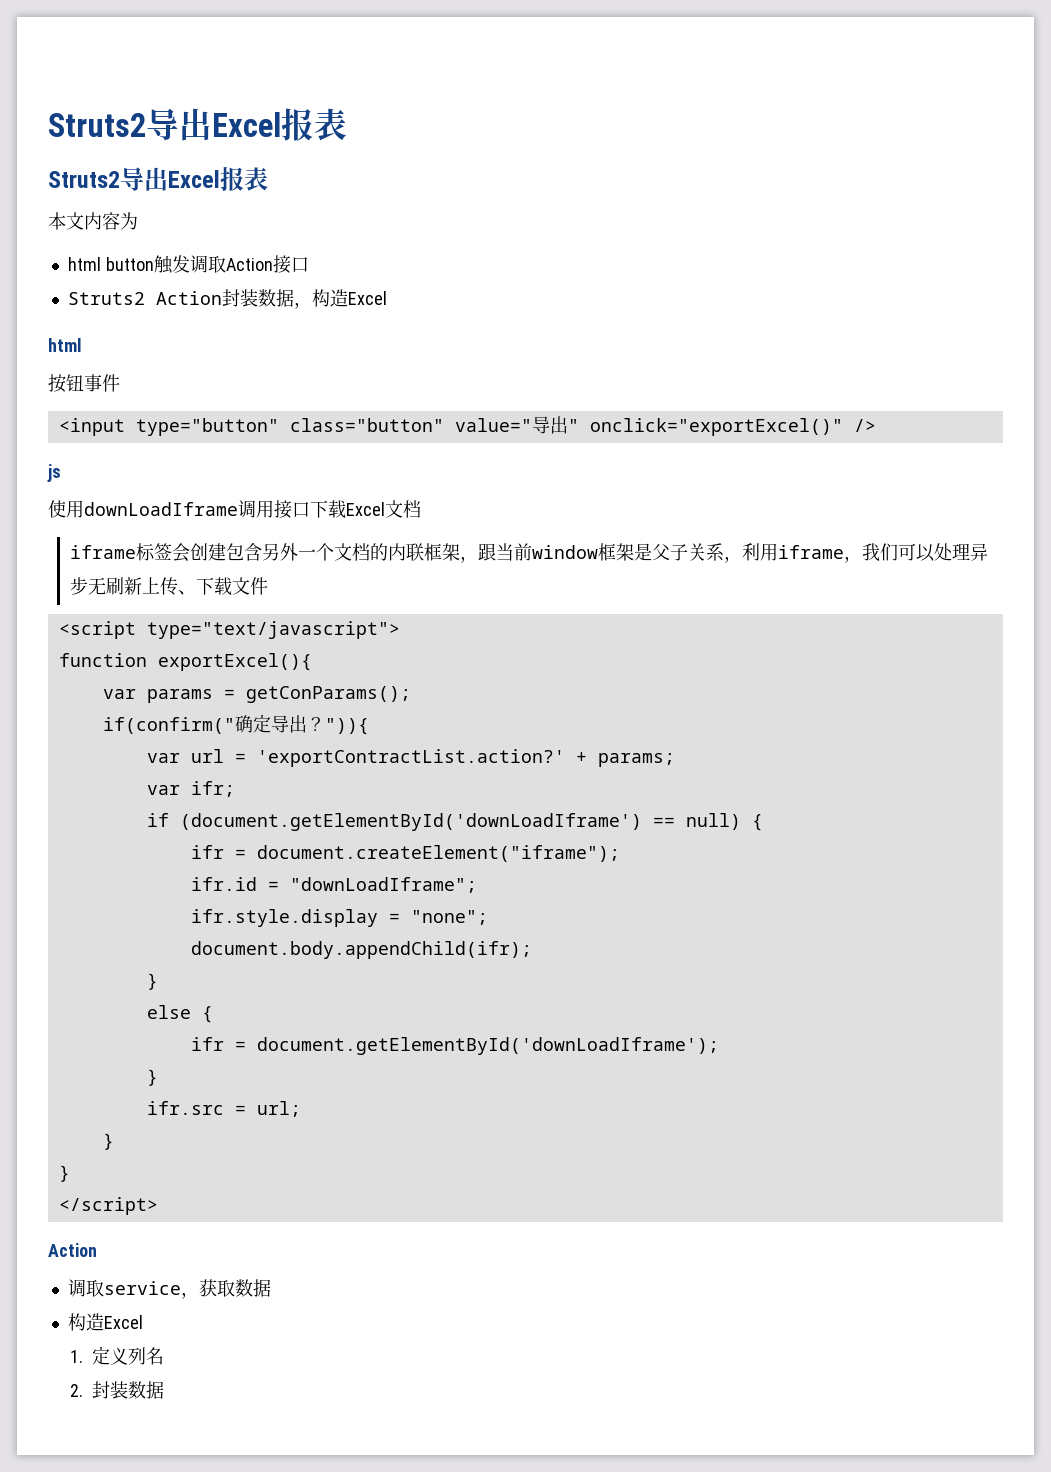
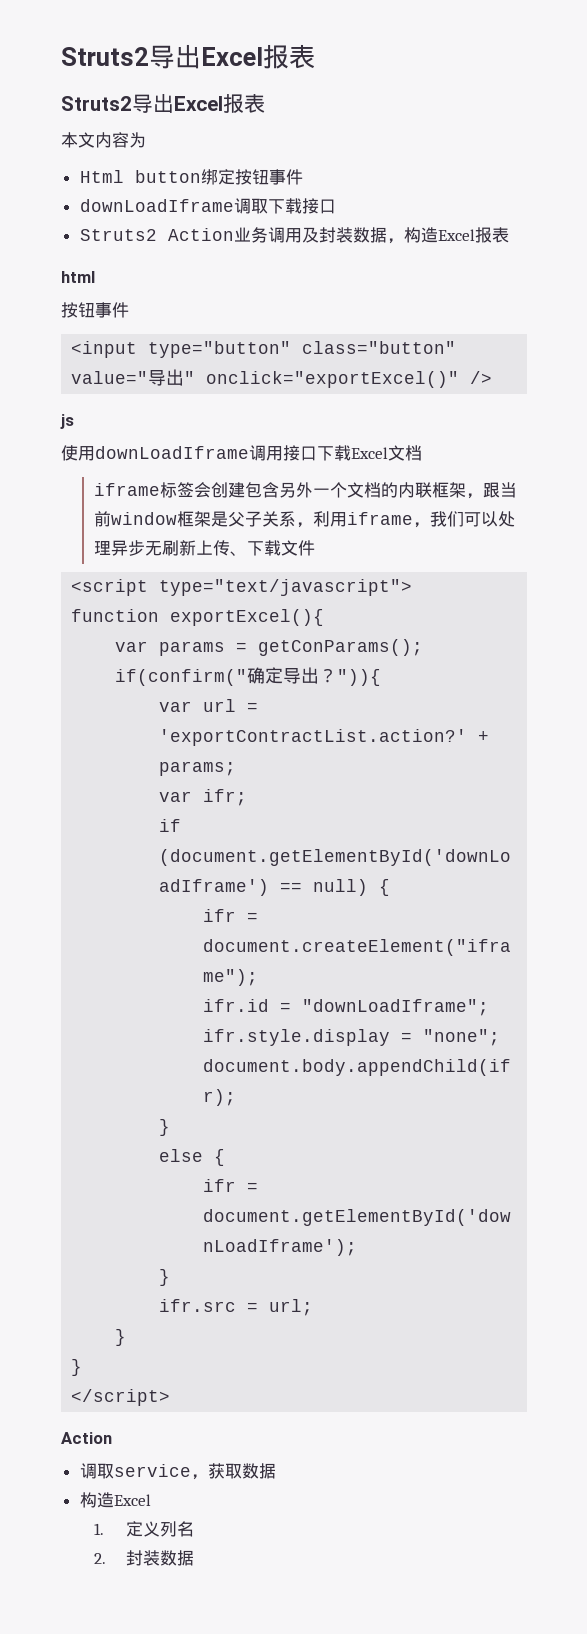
[67,255,273,274] html button触发调取Action -> [79,169,303,185] [79,198,302,214] Html button绑定按钮事件 // downLoadIframe调取下载
(222, 298) none -> [233,227,319,243] 业务调用及
(387, 298) none -> [474,227,509,243] 报表

